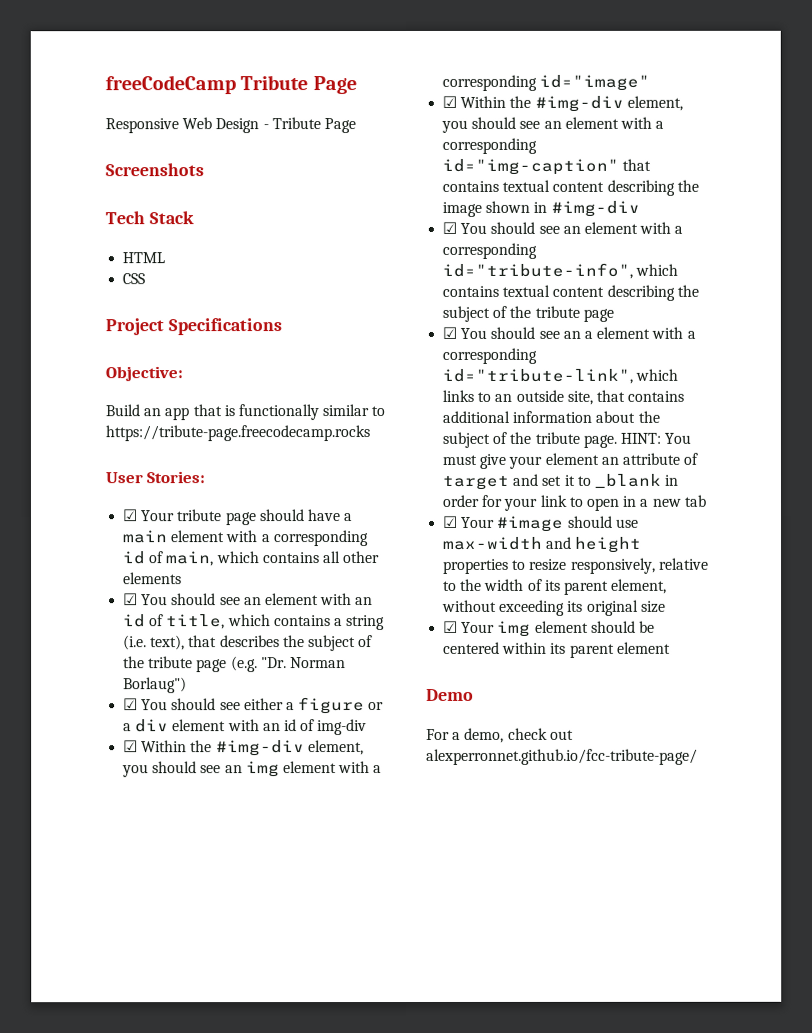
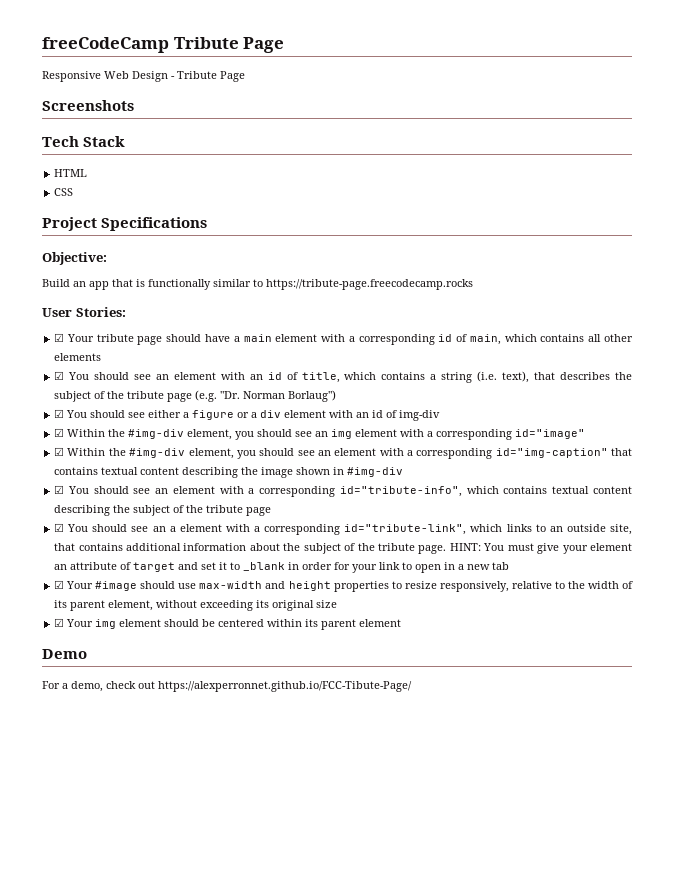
[426,748,698,765] alexperronnet.github.io/fcc-tribute-page/ -> [158,681,412,692] https://alexperronnet.github.io/FCC-Tibute-Page/

